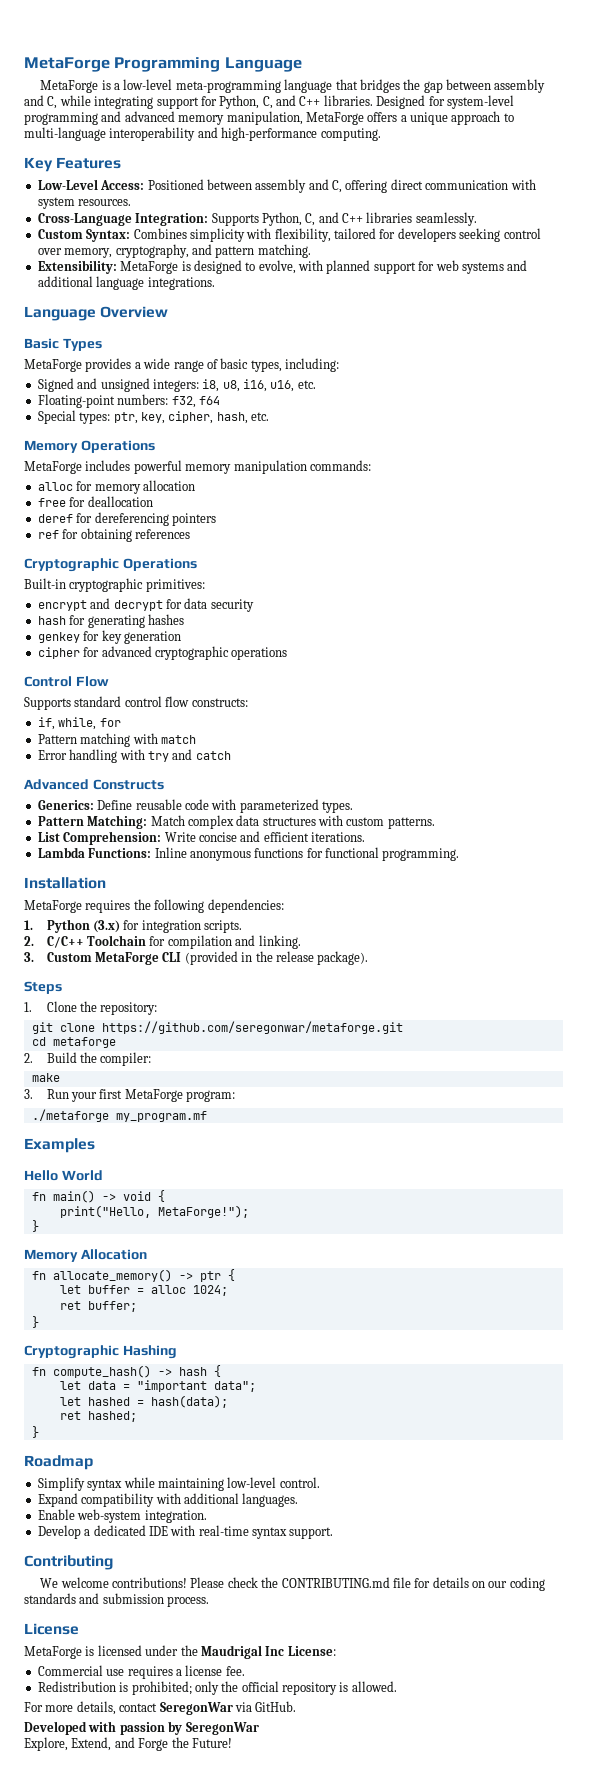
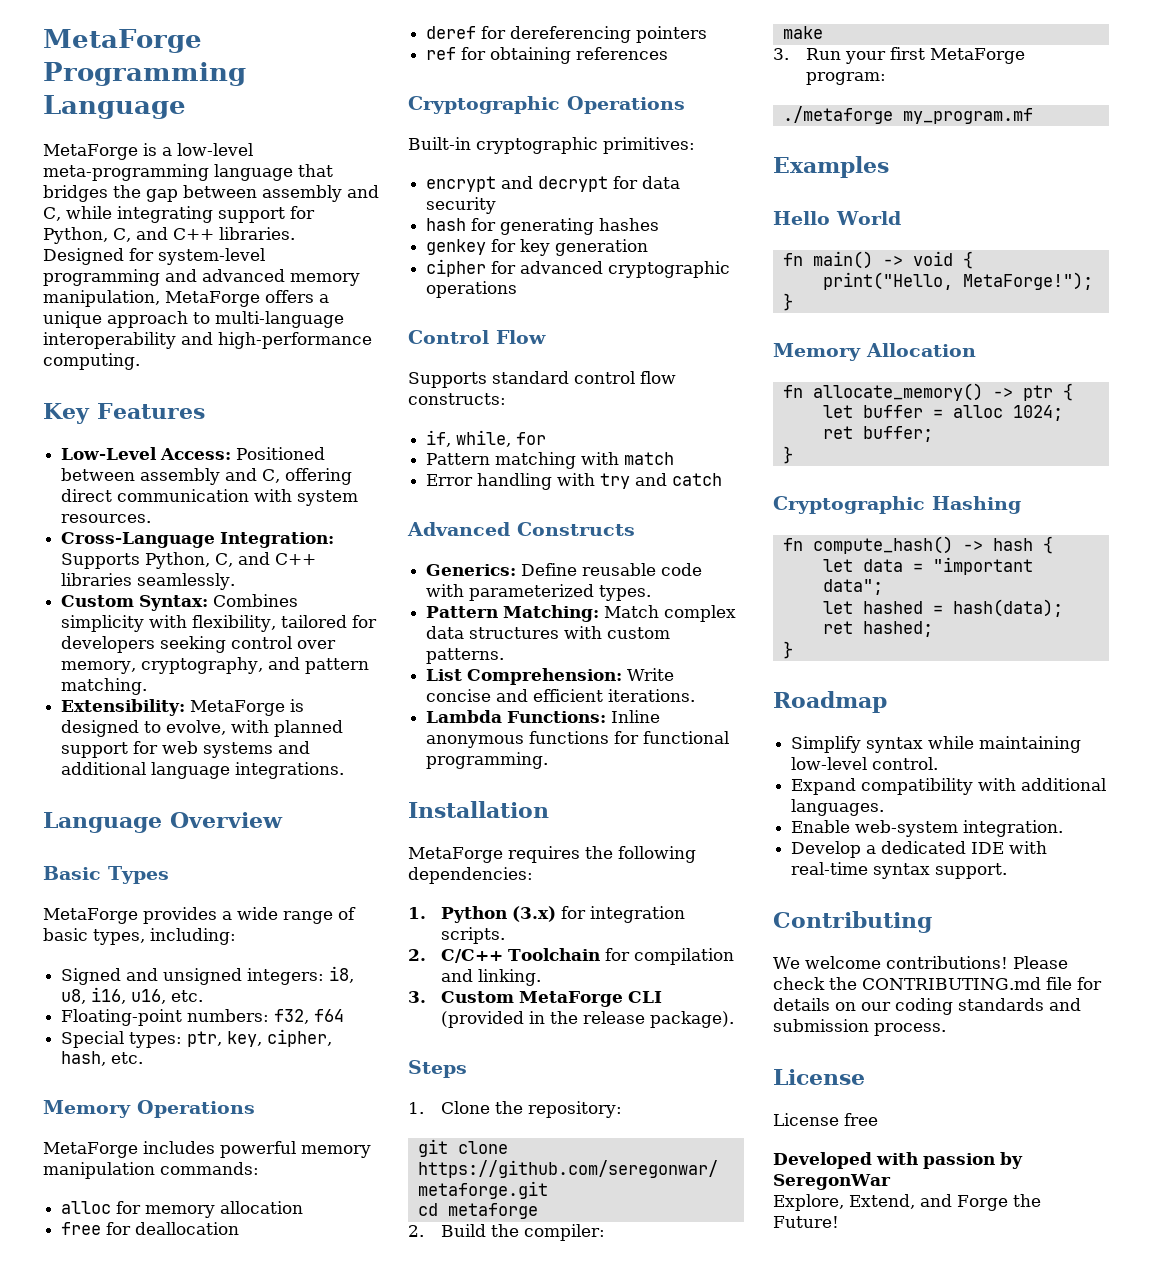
[24,1645,336,1659] [37,1665,245,1679] [37,1681,397,1695] [24,1701,297,1715] MetaForge is licensed under the Maudrigal Inc License: // Commercial use requires a license fee. // Redistribution is prohibited; only the official repository is allowed. // For more details, contact SeregonWar via GitHub. -> [773,1113,878,1126] License free

